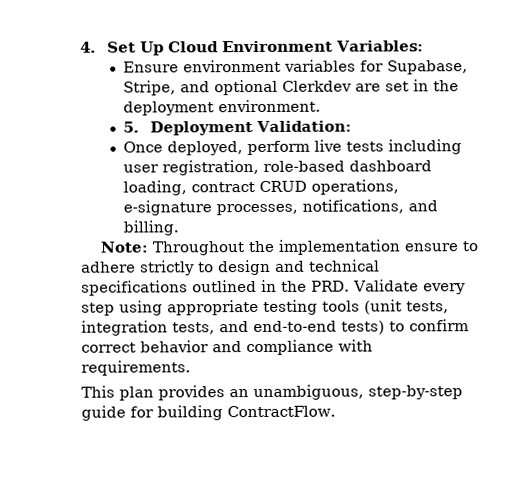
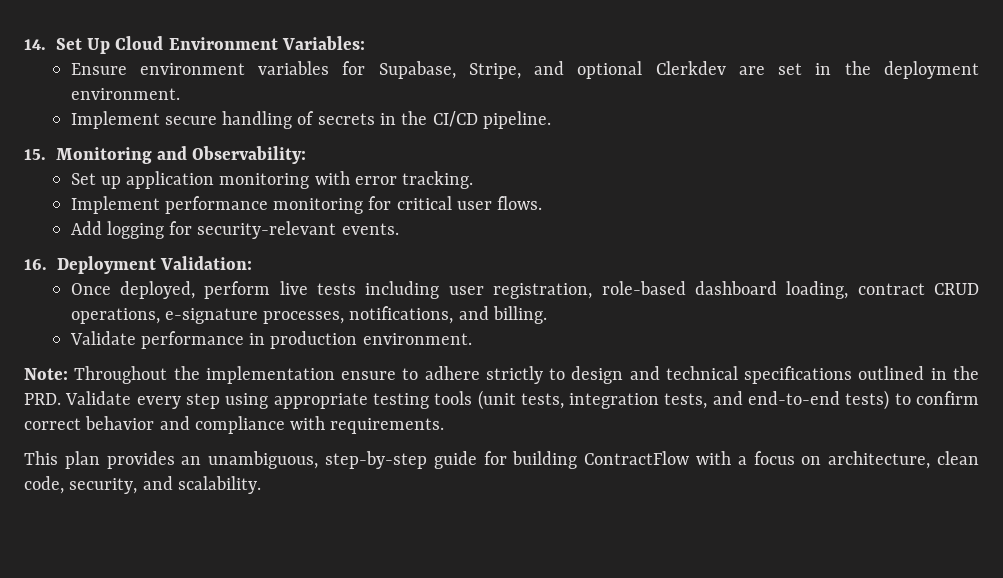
[80,41,96,53] 4. -> [24,39,46,50] 14.
[123,121,140,133] 5. -> [70,111,551,129] [24,146,307,164] [70,171,474,189] [70,196,543,214] [70,221,399,239] [24,259,47,270] Implement secure handling of secrets in the CI/CD pipeline. // 15. Monitoring and Observability: // Set up application monitoring with error tracking. // Implement performance monitoring for critical user flows. // Add logging for security-relevant events. // 16.
(180, 228) none -> [69,331,472,349] // Validate performance in production environment.
[227,405,336,418] ContractFlow. -> [584,451,979,469] [24,476,261,494] ContractFlow with a focus on architecture, clean code, security, and scalability.

